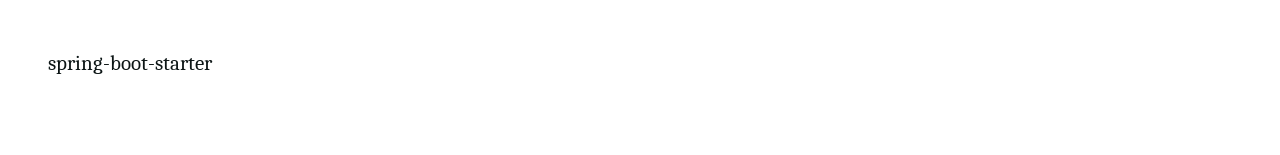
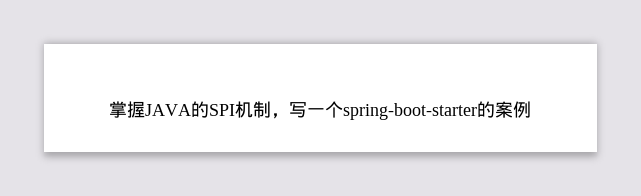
[48,55,213,74] spring-boot-starter -> [109,101,531,120] 掌握JAVA的SPI机制，写一个spring-boot-starter的案例

